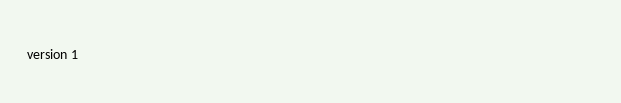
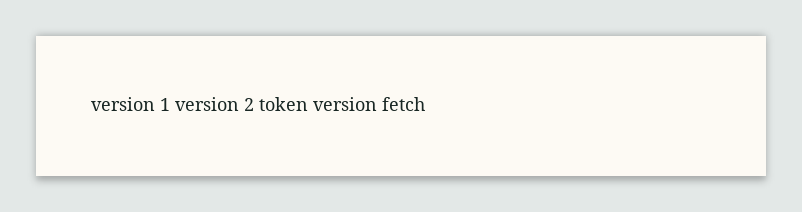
(78, 54) none -> [175,97,425,111] version 2 token version fetch

